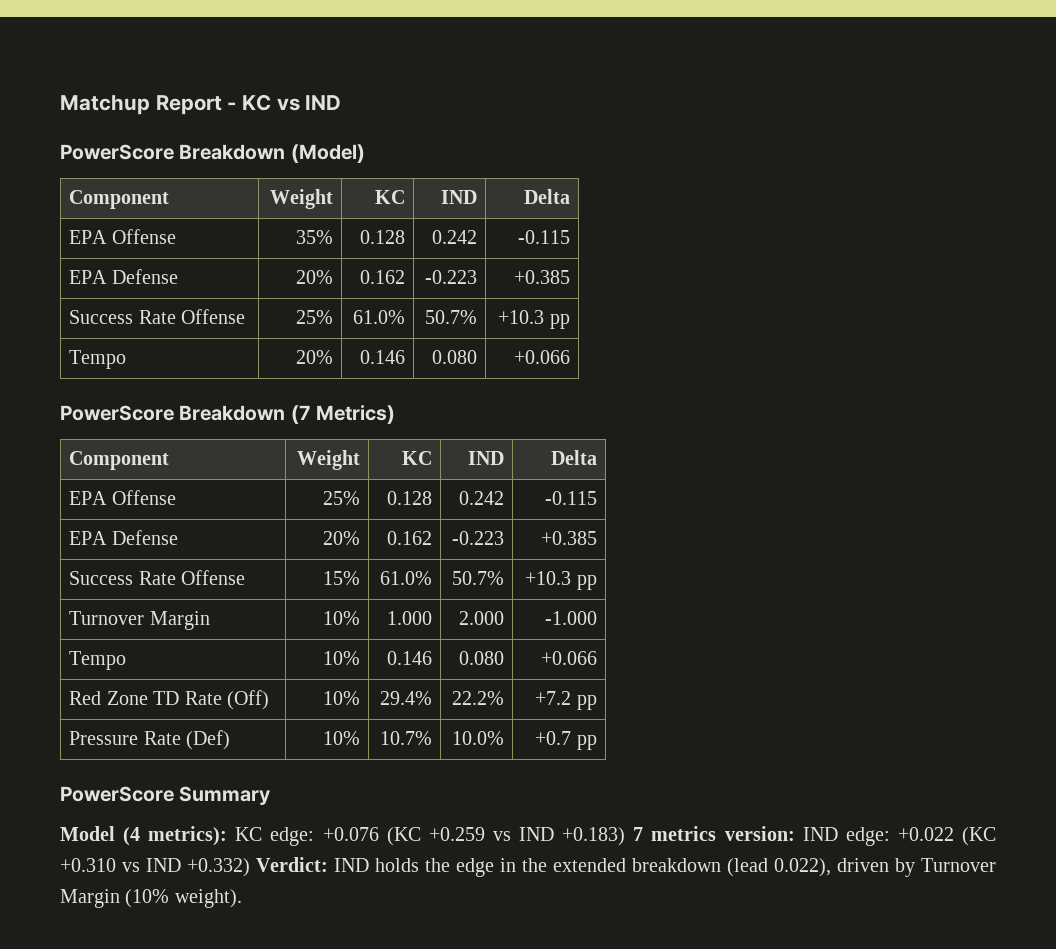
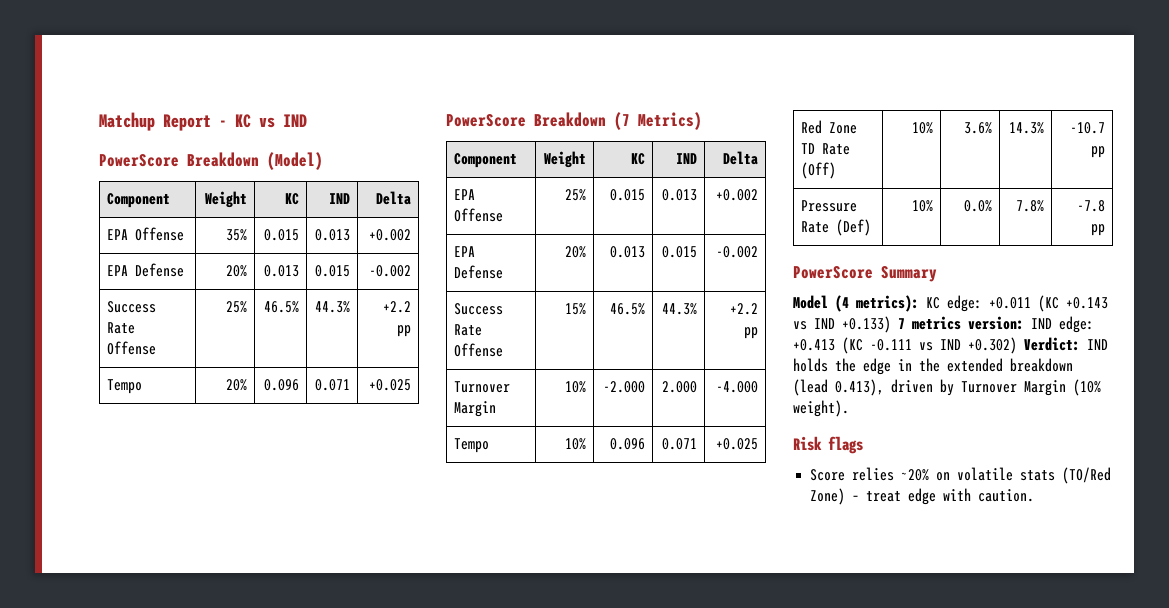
[359,230,405,244] [431,230,477,244] [517,230,570,244] [69,269,178,284] [295,270,333,284] [359,270,405,284] [424,270,477,284] [513,270,570,284] 0.128 | 0.242 | -0.115 // EPA Defense | 20% | 0.162 | -0.223 | +0.385 -> [264,229,300,241] [315,229,351,241] [369,229,412,241] [106,263,184,277] [226,265,248,277] [264,265,300,277] [315,265,351,277] [369,265,412,277] 0.015 | 0.013 | +0.002 // EPA Defense | 20% | 0.013 | 0.015 | -0.002
[352,310,405,324] [424,310,477,324] [498,310,545,324] 61.0% | 50.7% | +10.3 -> [264,301,300,313] [315,301,351,313] [383,301,412,313] 46.5% | 44.3% | +2.2
[359,350,405,364] [431,350,477,364] [513,350,570,364] 0.146 | 0.080 | +0.066 -> [264,379,300,391] [315,379,351,391] [369,379,412,391] 0.096 | 0.071 | +0.025
[386,491,432,505] [458,491,504,505] [544,491,597,505] [69,530,178,545] [322,531,360,545] [386,531,432,545] [451,531,504,545] [540,531,597,545] 0.128 | 0.242 | -0.115 // EPA Defense | 20% | 0.162 | -0.223 | +0.385 -> [610,189,646,201] [662,189,698,201] [716,189,759,201] [453,246,475,257] [453,265,503,279] [565,246,587,258] [610,246,646,258] [662,246,698,258] [716,246,759,258] 0.015 | 0.013 | +0.002 // EPA Defense | 20% | 0.013 | 0.015 | -0.002
[379,571,432,585] [451,571,504,585] [525,571,572,585] 61.0% | 50.7% | +10.3 -> [610,303,646,315] [662,303,698,315] [730,303,759,315] 46.5% | 44.3% | +2.2
[386,611,432,625] 1.000 -> [603,381,646,393] -2.000
[544,611,597,625] -1.000 -> [716,381,759,393] -4.000
[386,651,432,665] [458,651,504,665] [540,651,597,665] 0.146 | 0.080 | +0.066 -> [610,438,646,450] [662,438,698,450] [716,438,759,450] 0.096 | 0.071 | +0.025
[379,691,432,705] [451,691,504,705] [535,691,572,705] 29.4% | 22.2% | +7.2 -> [964,122,993,134] [1009,122,1045,134] [1070,122,1106,134] 3.6% | 14.3% | -10.7
[379,731,432,745] [451,731,504,745] [535,731,572,745] 10.7% | 10.0% | +0.7 -> [964,200,993,212] [1016,200,1045,212] [1077,200,1106,212] 0.0% | 7.8% | -7.8
[322,827,626,846] +0.076 (KC +0.259 vs IND +0.183) -> [989,295,1108,312] [793,316,891,333] +0.011 (KC +0.143 vs IND +0.133)
[897,827,997,846] [60,858,250,877] +0.022 (KC +0.310 vs IND +0.332) -> [793,337,1017,354] +0.413 (KC -0.111 vs IND +0.302)
[774,858,831,877] 0.022), -> [835,379,884,396] 0.413),
(242, 898) none -> [793,436,863,454] [810,467,1112,484] [810,488,1035,505] // Risk flags // Score relies ~20% on volatile stats (TO/Red Zone) – treat edge with caution.

